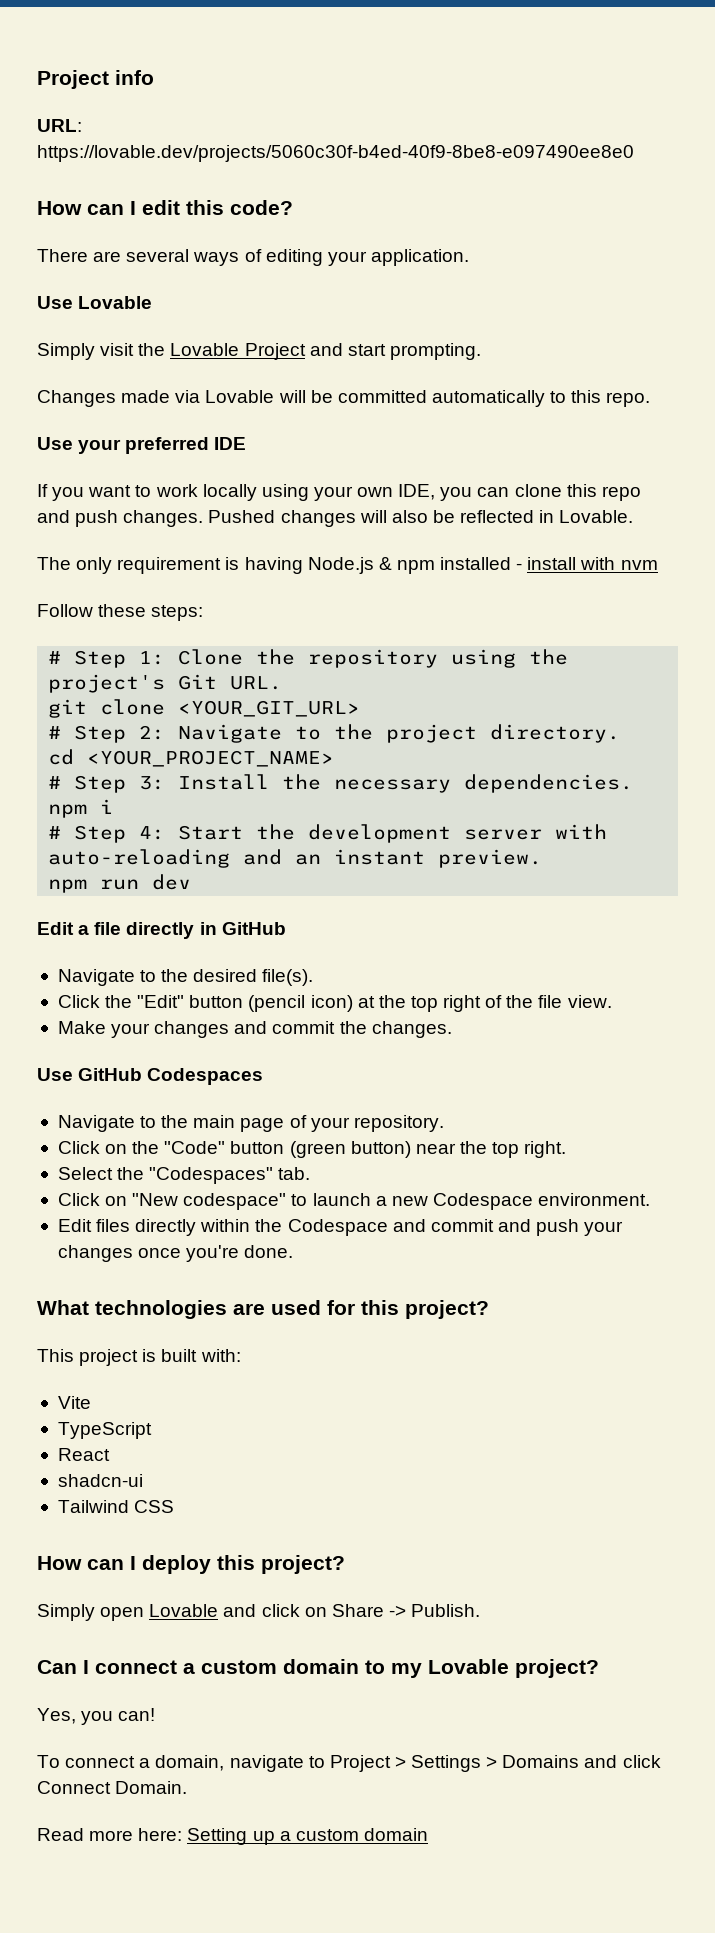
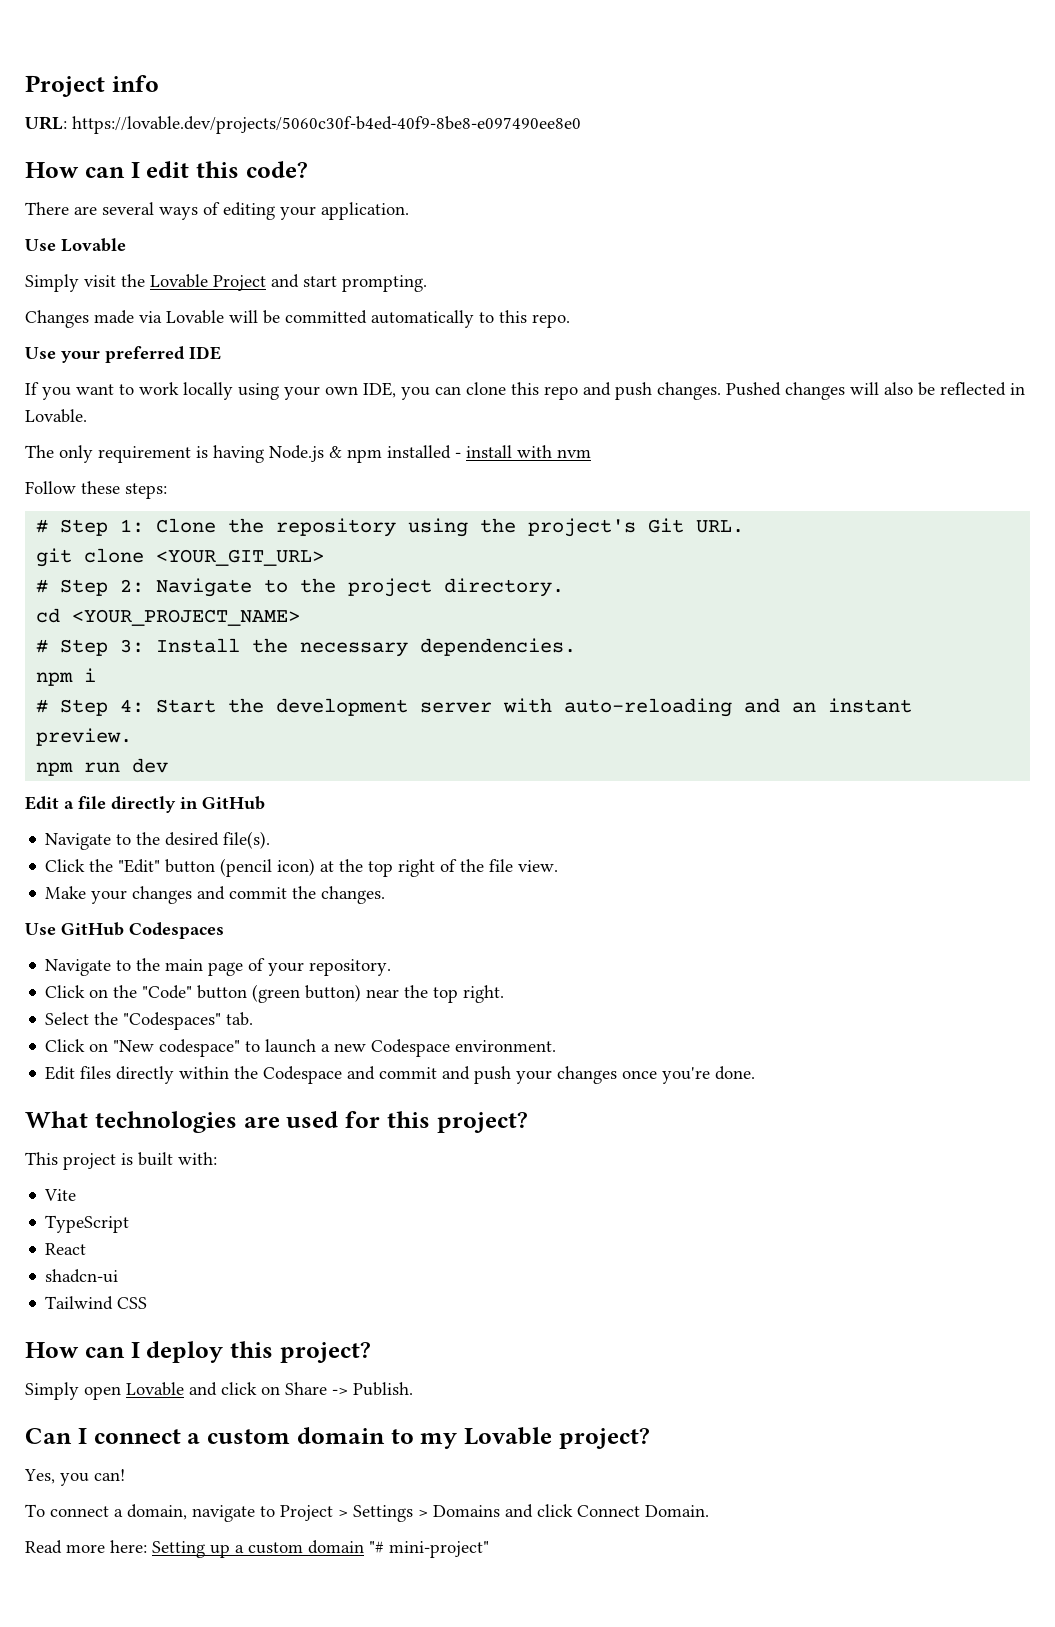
(428, 1834) none -> [369,1541,489,1558] "# mini-project"

